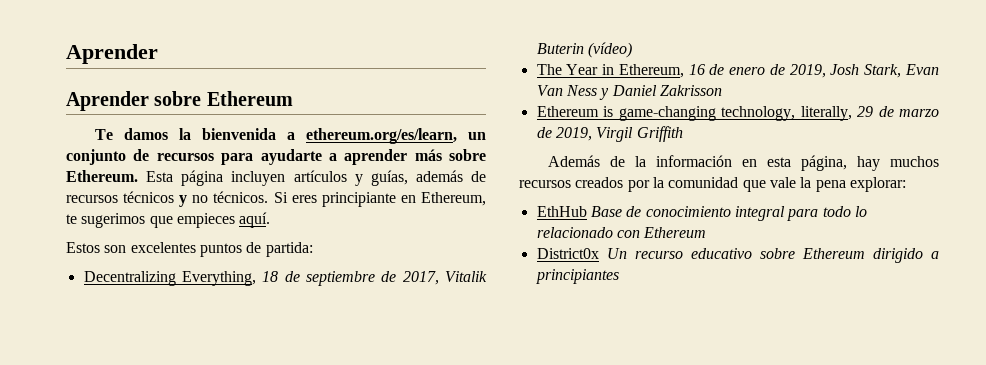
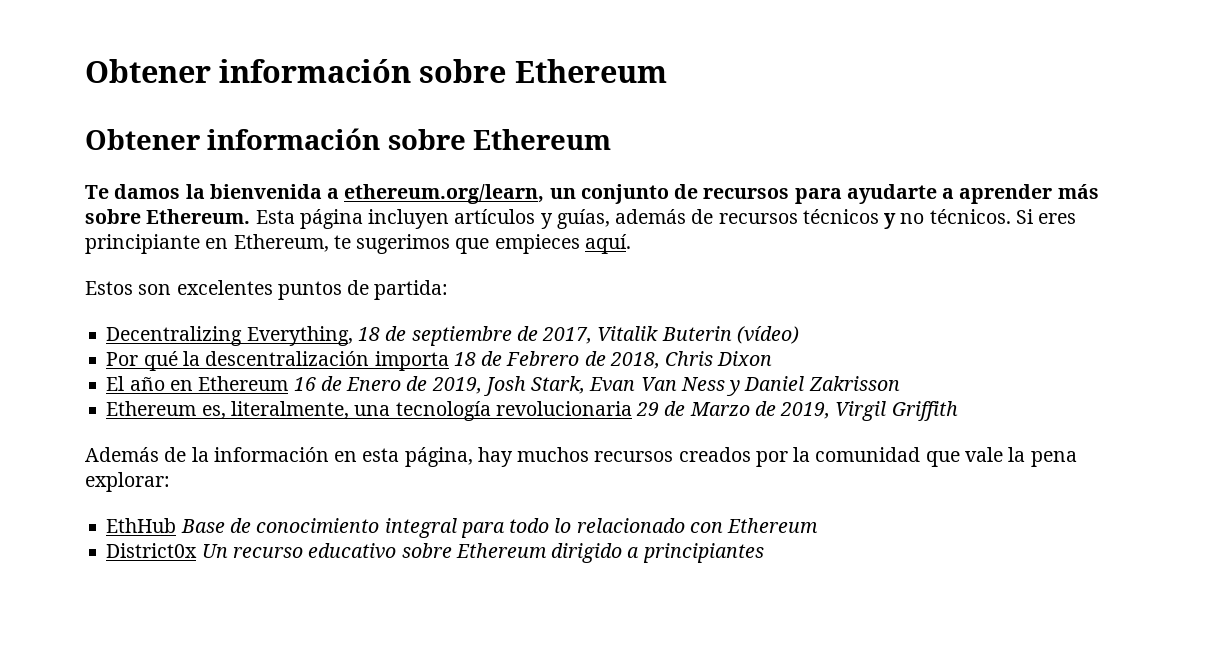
[66,44,158,64] [66,91,149,111] Aprender // Aprender -> [85,59,667,83] [85,128,381,150] Obtener información sobre Ethereum // Obtener información
[305,128,457,144] ethereum.org/es/learn, -> [344,184,545,204] ethereum.org/learn,
[536,64,684,78] The Year in Ethereum, -> [106,351,773,371] [106,376,289,391] Por qué la descentralización importa 18 de Febrero de 2018, Chris Dixon // El año en Ethereum
[729,67,766,75] enero -> [346,377,402,391] Enero
[603,106,852,121] is game-changing technology, literally, -> [201,401,632,421] es, literalmente, una tecnología revolucionaria
[898,109,939,117] marzo -> [689,402,750,416] Marzo

